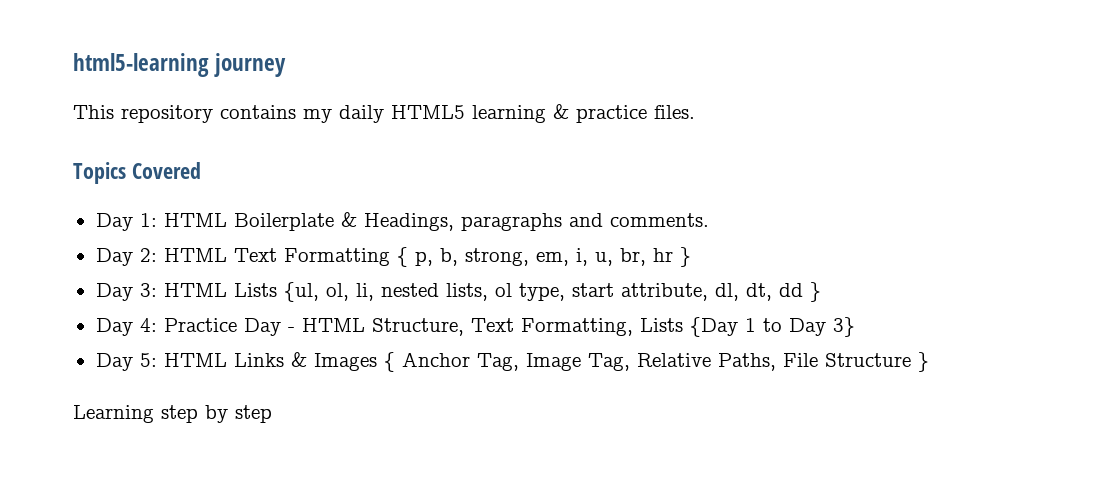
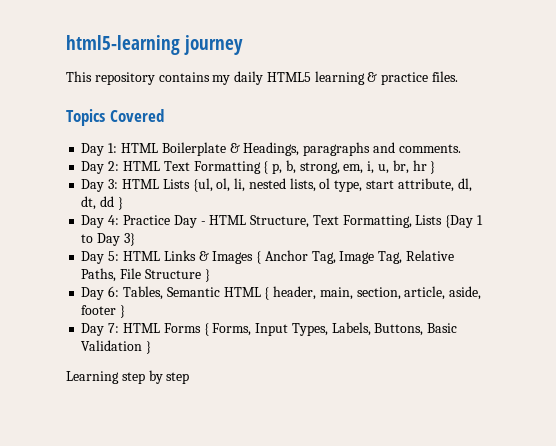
(929, 362) none -> [81,286,482,300] [81,305,126,318] [81,322,458,336] [81,340,152,354] // Day 6: Tables, Semantic HTML { header, main, section, article, aside, footer } // Day 7: HTML Forms { Forms, Input Types, Labels, Buttons, Basic Validation }

